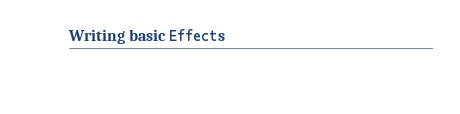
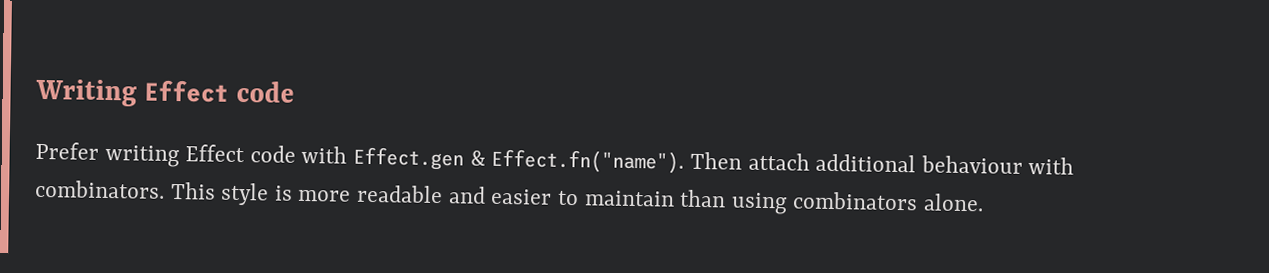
[129,29,226,41] basic Effects -> [144,79,295,103] [35,141,1075,175] [35,179,984,215] Effect code // Prefer writing Effect code with Effect.gen & Effect.fn("name"). Then attach additional behaviour with combinators. This style is more readable and easier to maintain than using combinators alone.

